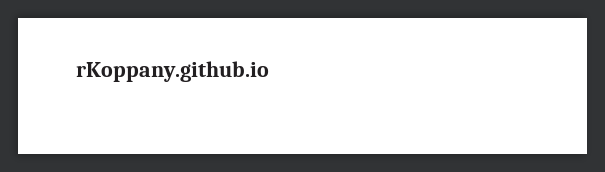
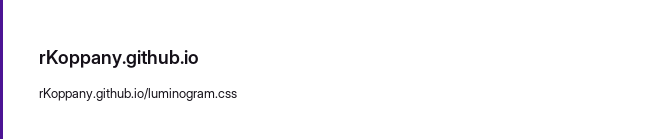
(269, 71) none -> [39,88,237,101] // rKoppany.github.io/luminogram.css

